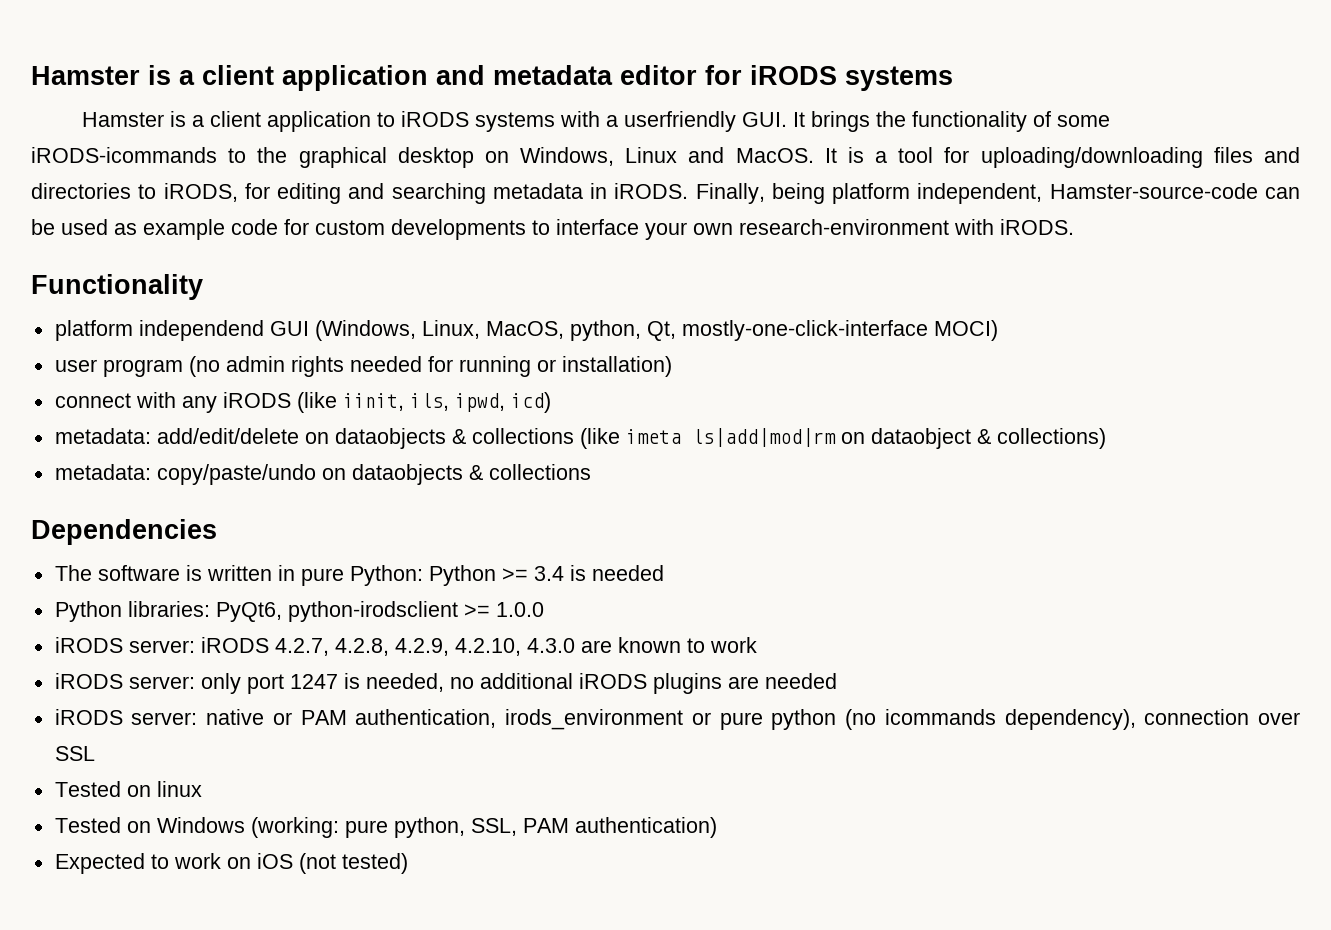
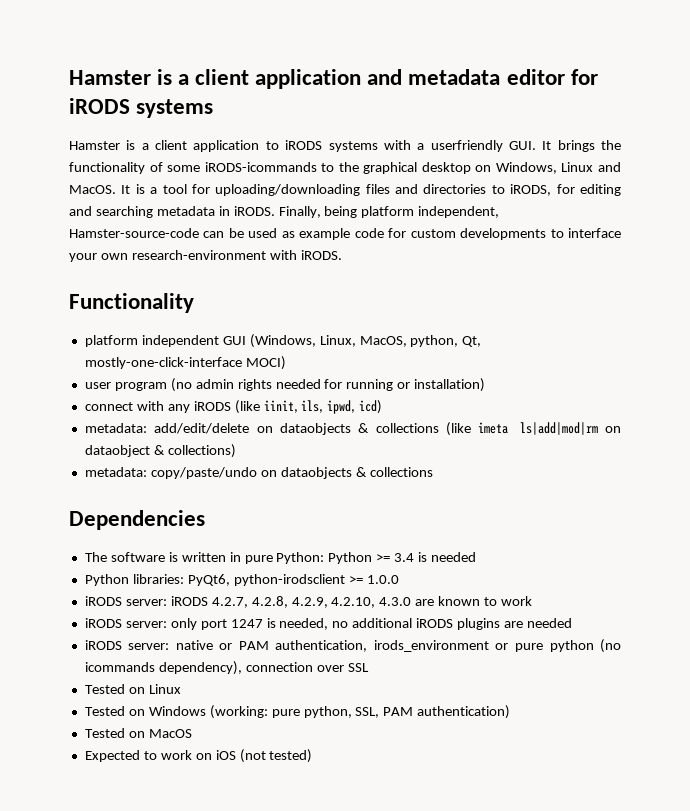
[138,320,264,341] independend -> [141,335,219,347] independent
[156,781,202,797] linux -> [148,684,181,694] Linux
(717, 827) none -> [84,728,192,738] // Tested on MacOS

